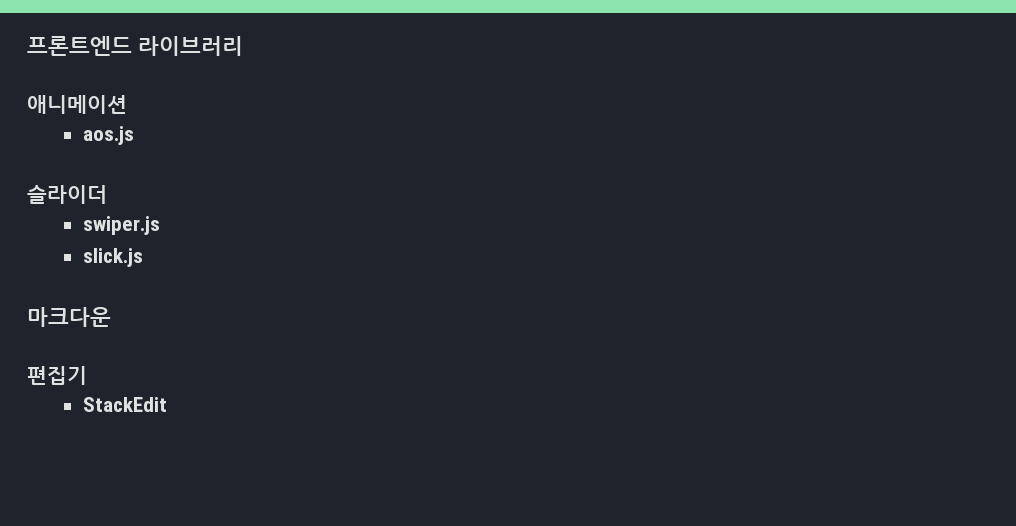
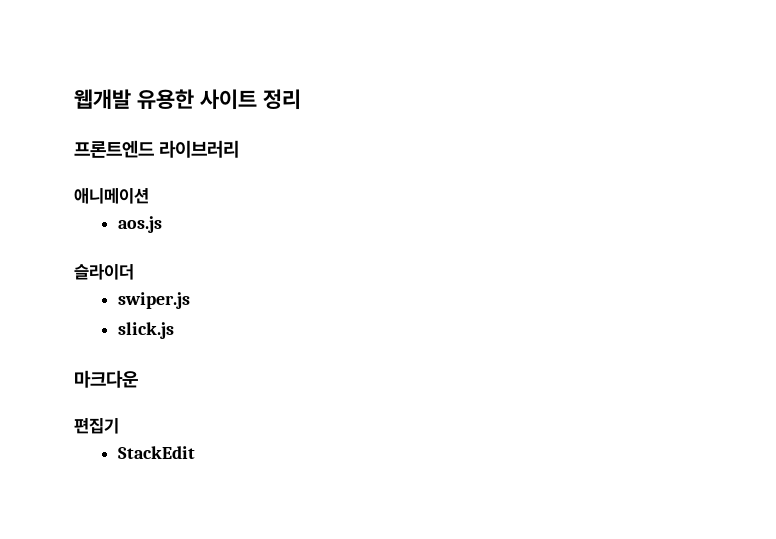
(27, 46) none -> [74,89,301,110] 웹개발 유용한 사이트 정리 //

